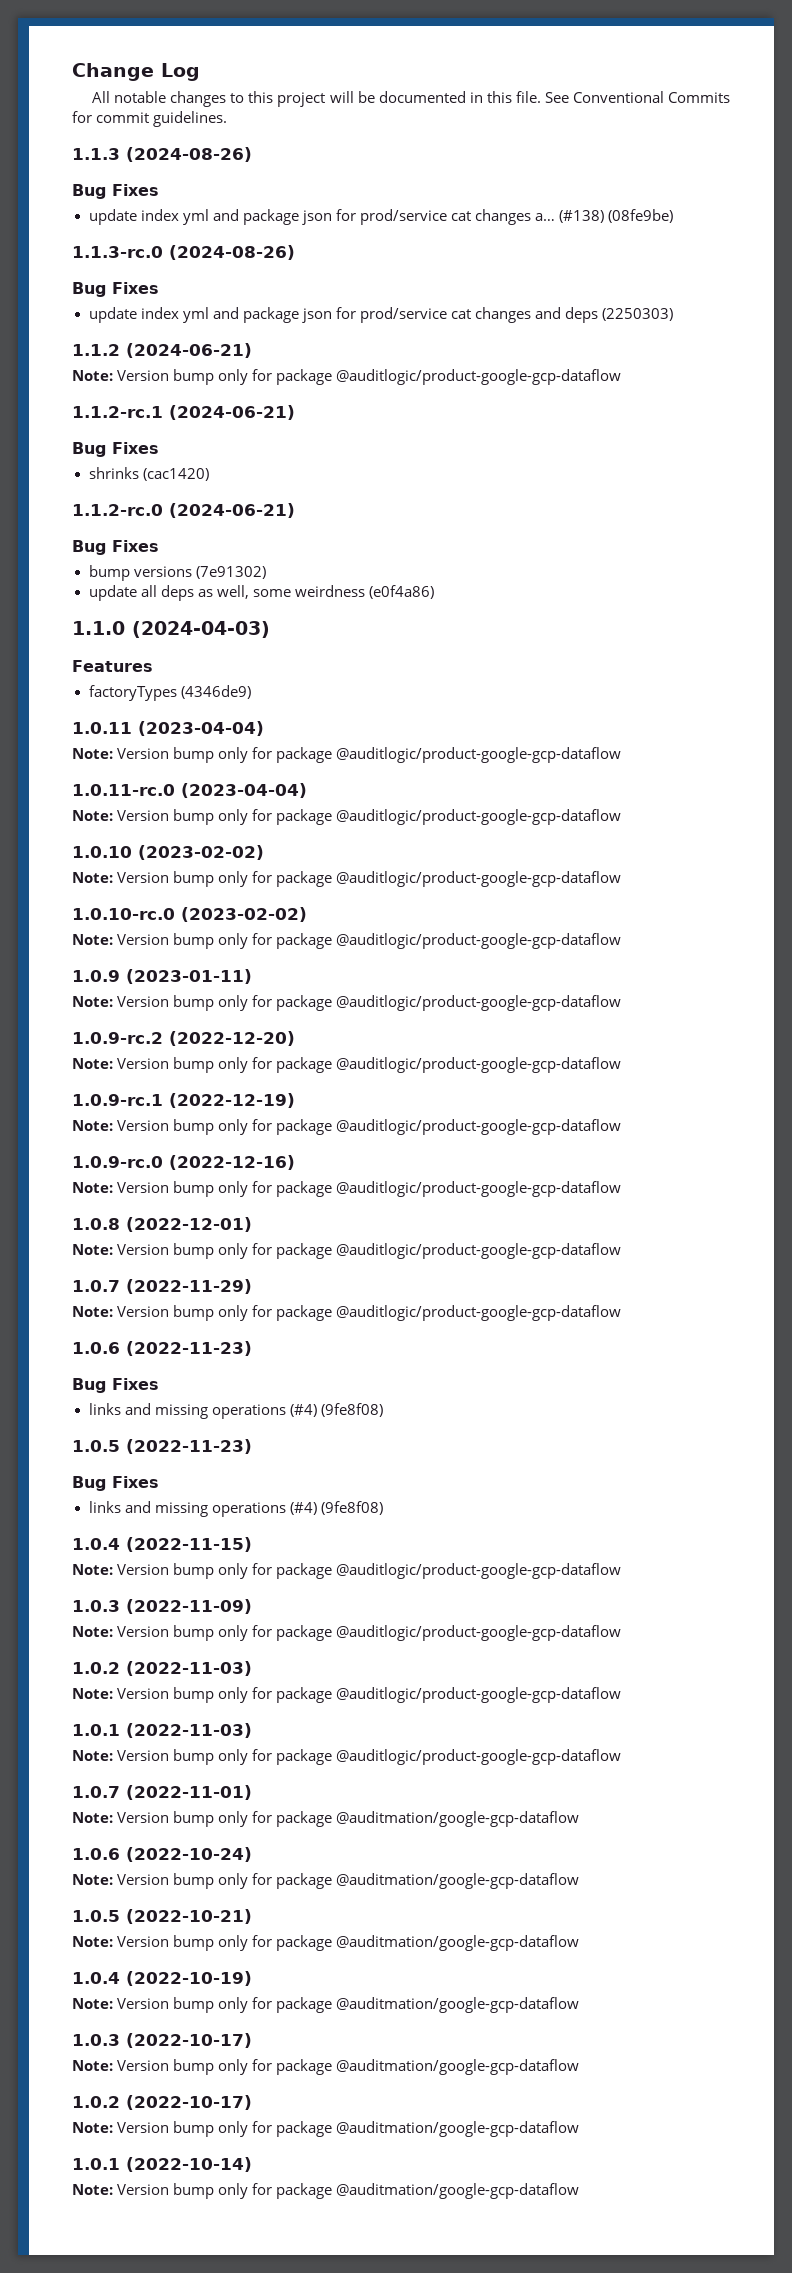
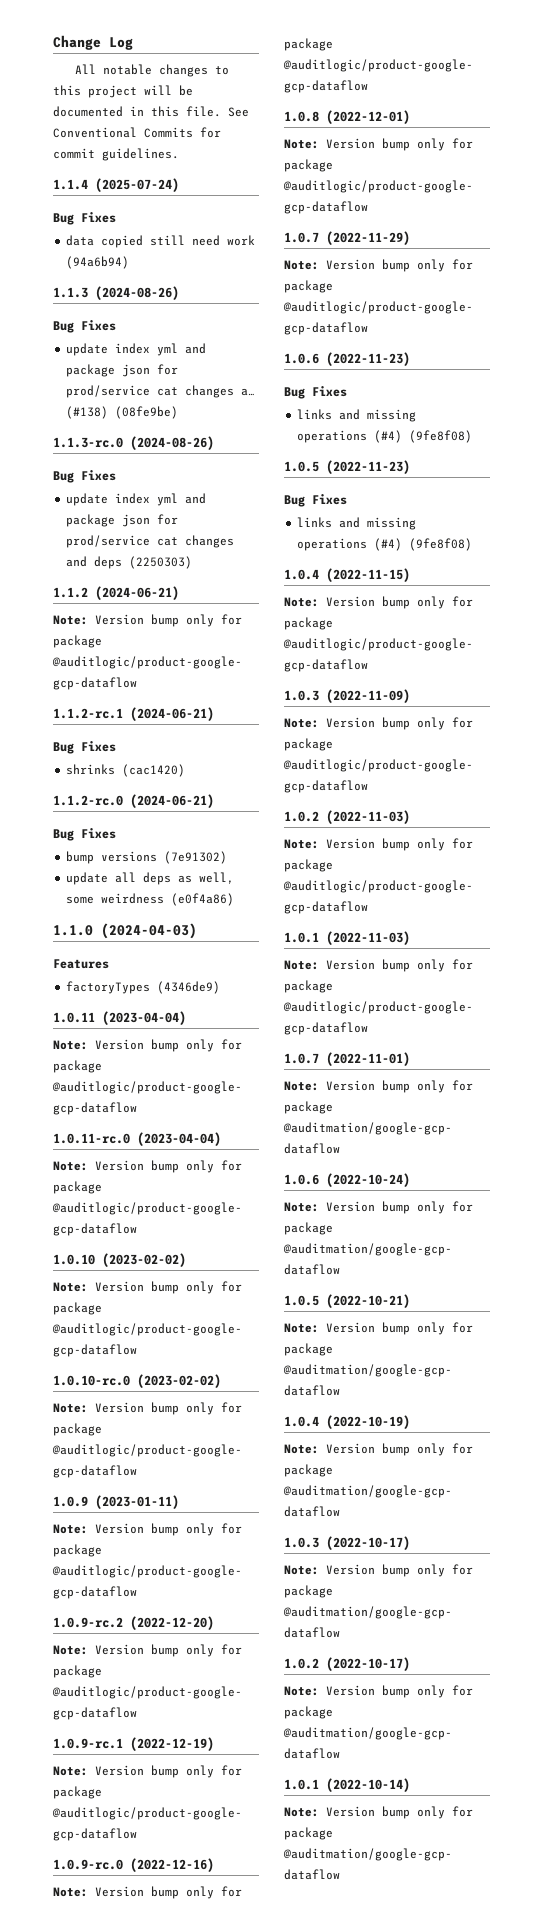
(228, 119) none -> [53,178,179,192] [53,212,116,225] [66,235,256,248] [66,256,130,269] // 1.1.4 (2025-07-24) // Bug Fixes // data copied still need work (94a6b94)

